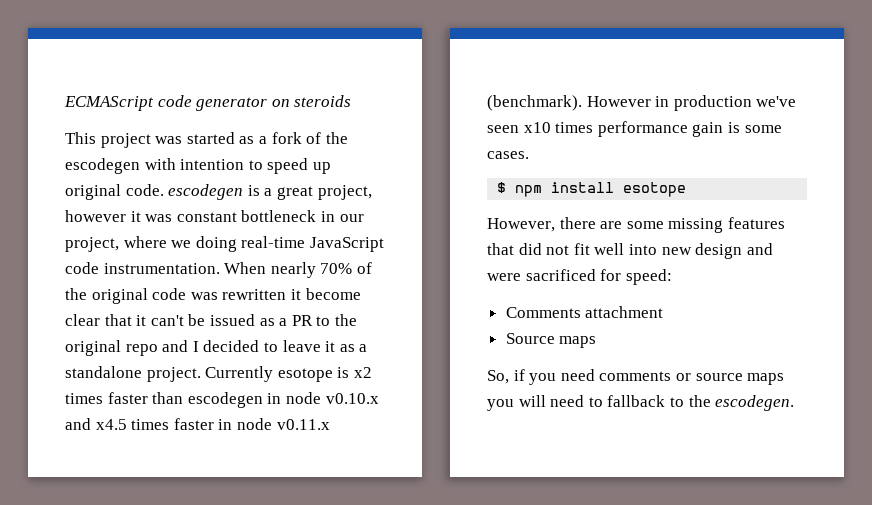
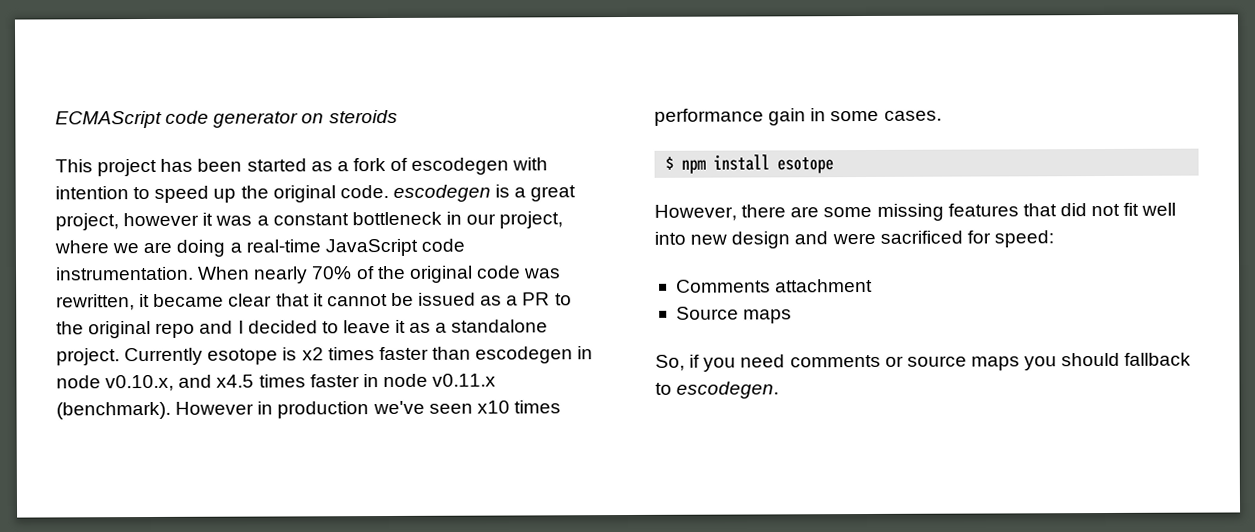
[155,136,183,144] was -> [160,158,243,172] has been
[325,132,348,144] the -> (409, 164) none
(331, 168) none -> [240,185,269,199] the
(173, 218) none -> [256,215,269,226] a
[195,236,237,252] doing -> [143,239,242,257] are doing a
[222,288,361,300] rewritten it become -> [56,293,225,311] rewritten, it became
[150,315,184,326] can't -> [326,294,388,307] cannot
[325,393,379,404] v0.10.x -> [105,374,175,392] v0.10.x,
[727,122,740,133] is -> [810,108,827,122] in
[518,395,603,407] will need to -> [1061,352,1121,367] should
[688,395,711,407] the -> (672, 388) none

